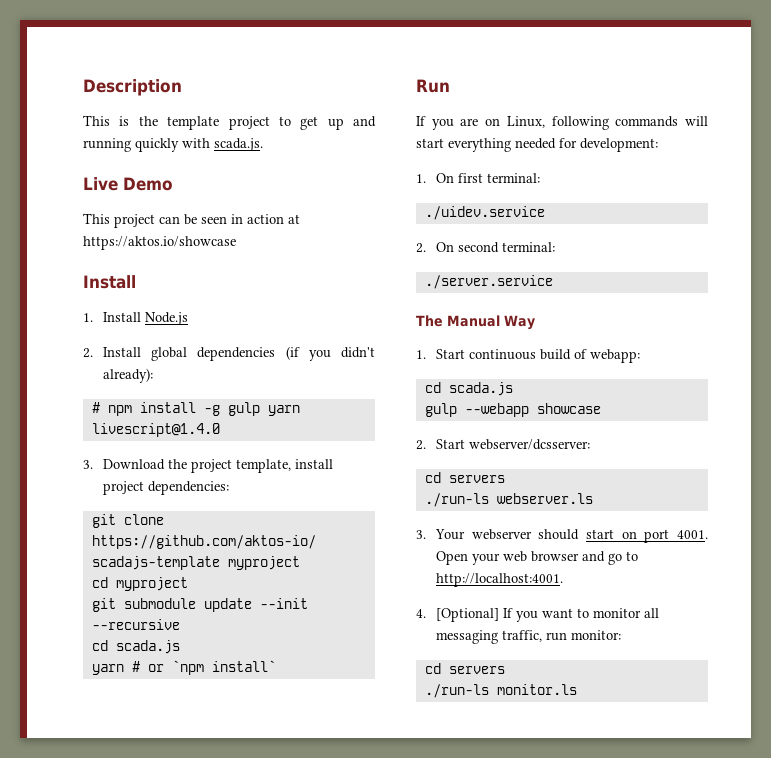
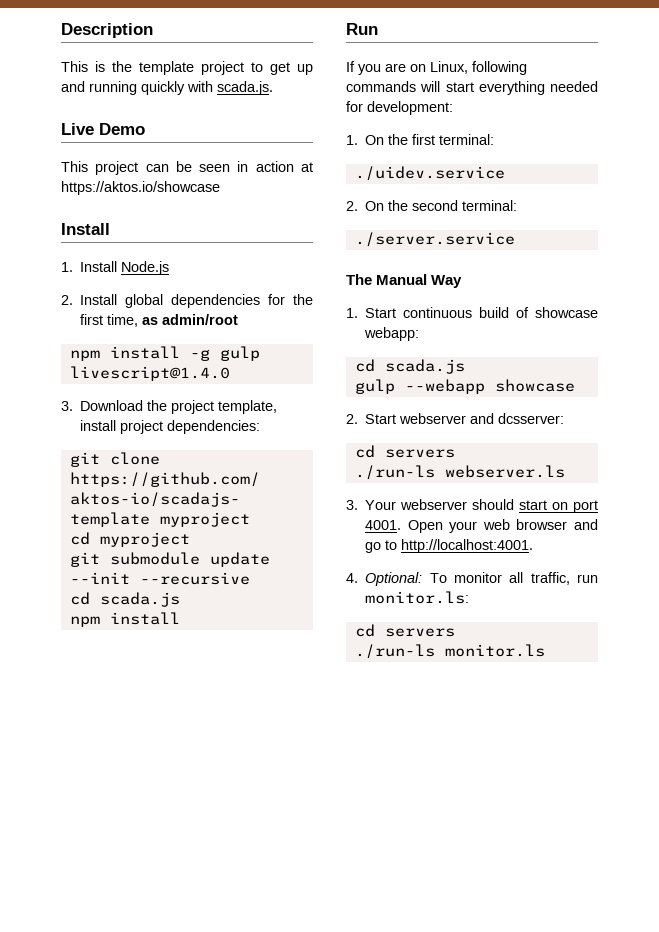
[285,346,375,361] [102,368,153,383] [91,402,100,413] (if you didn't already): // # -> [268,294,313,305] [80,314,239,327] for the first time, as admin/root //
[267,405,300,416] yarn -> (260, 353) none
[91,660,276,675] yarn # or `npm install` -> [69,612,180,627] npm install
(454, 178) none -> [388,134,409,145] the
(454, 247) none -> [388,200,409,211] the
(587, 354) none -> [535,307,598,318] showcase
[468,439,590,450] webserver/dcsserver: -> [399,413,565,424] webserver and dcsserver:
[435,608,589,622] [Optional] If you want to -> [365,572,447,586] Optional: To
[435,630,498,644] messaging -> (524, 577) none
[570,630,621,640] monitor: -> [365,591,470,604] monitor.ls:

